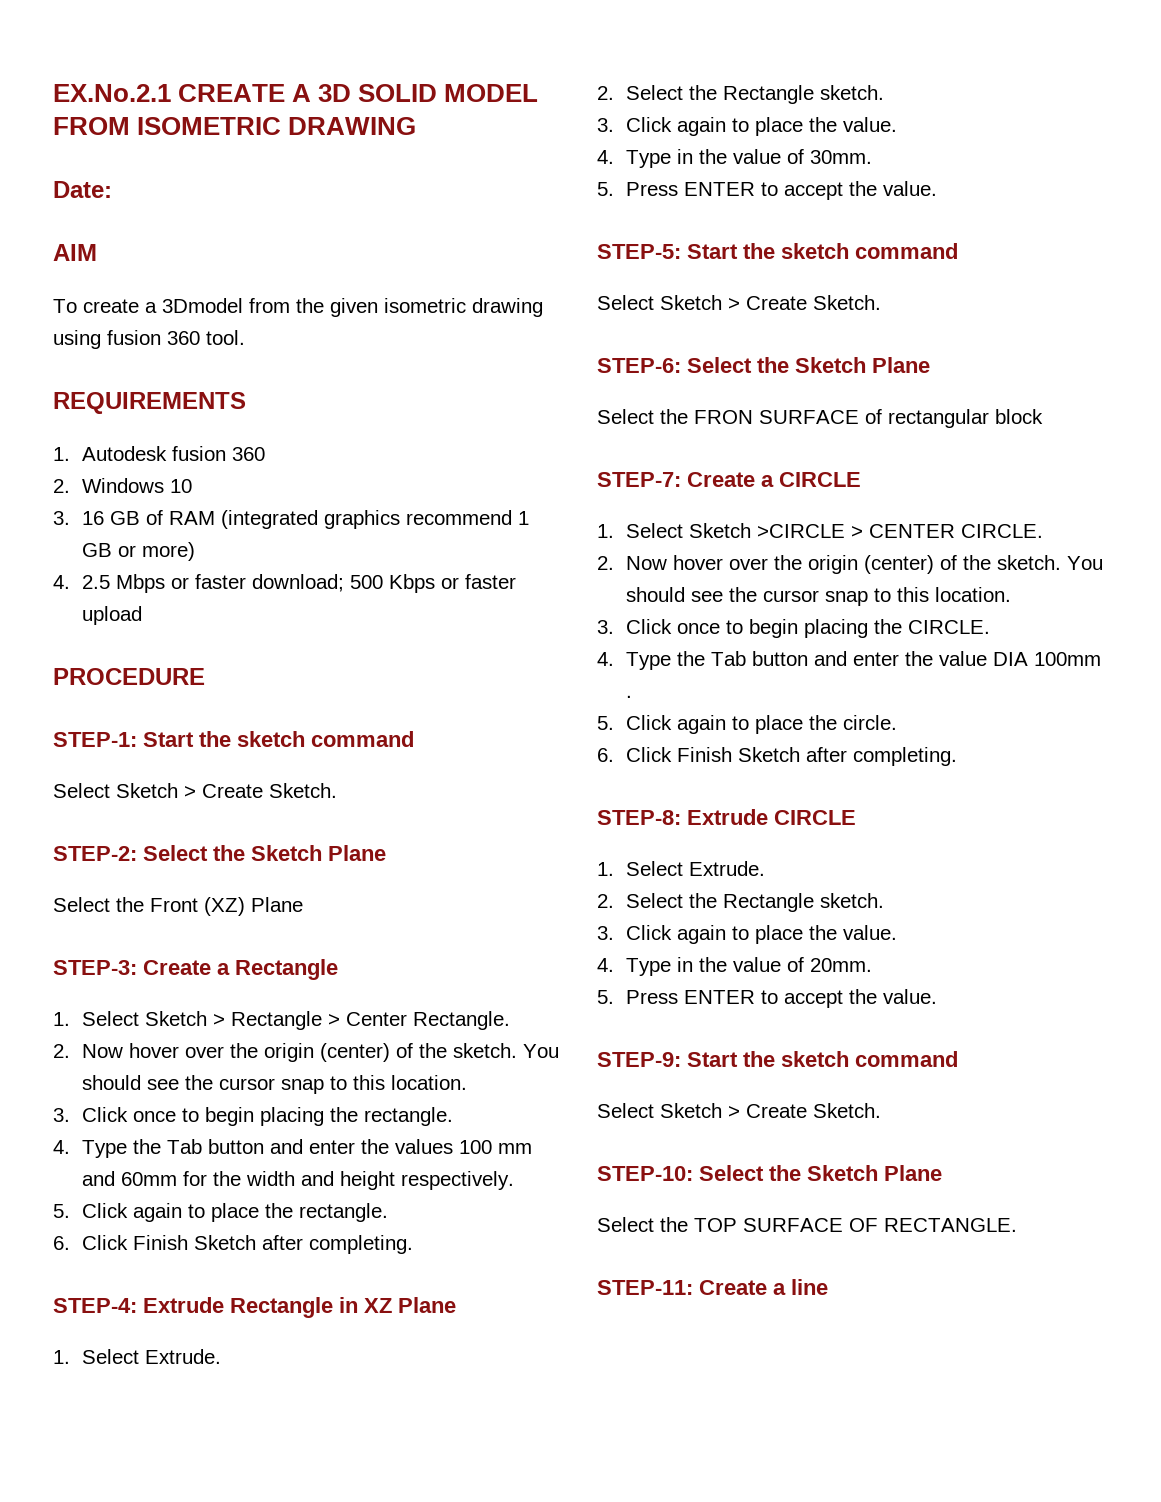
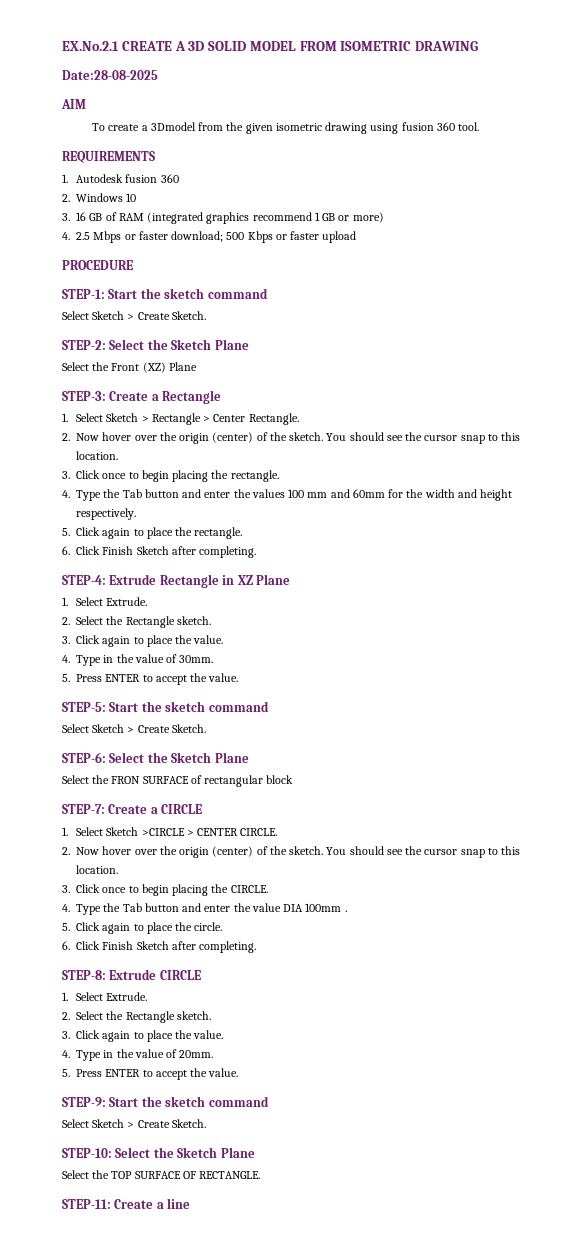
[53,181,112,198] Date: -> [62,70,158,80] Date:28-08-2025

